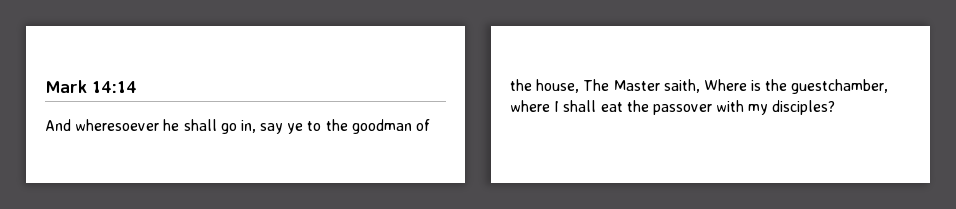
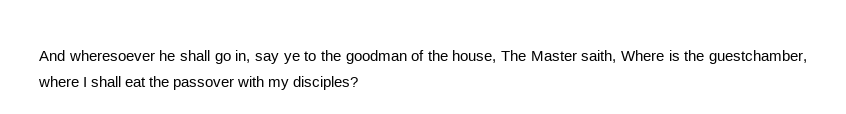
[45,80,137,93] Mark 14:14 // -> (39, 55) none

